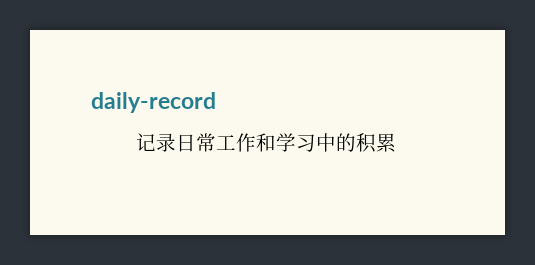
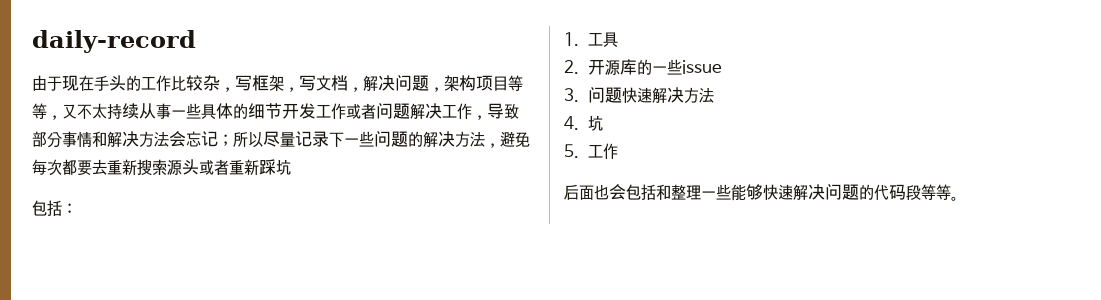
[135,133,396,153] 记录日常工作和学习中的积累 -> [32,75,523,92] [32,103,519,120] [32,131,530,148] [32,159,291,176] [32,200,77,216] [564,32,618,48] [564,59,722,76] [564,87,714,104] [564,115,603,131] [564,143,618,160] [564,184,959,201] 由于现在手头的工作比较杂，写框架，写文档，解决问题，架构项目等等，又不太持续从事一些具体的细节开发工作或者问题解决工作，导致部分事情和解决方法会忘记；所以尽量记录下一些问题的解决方法，避免每次都要去重新搜索源头或者重新踩坑 // 包括： // 1.工具 // 2.开源库的一些issue // 3.问题快速解决方法 // 4.坑 // 5.工作 // 后面也会包括和整理一些能够快速解决问题的代码段等等。

